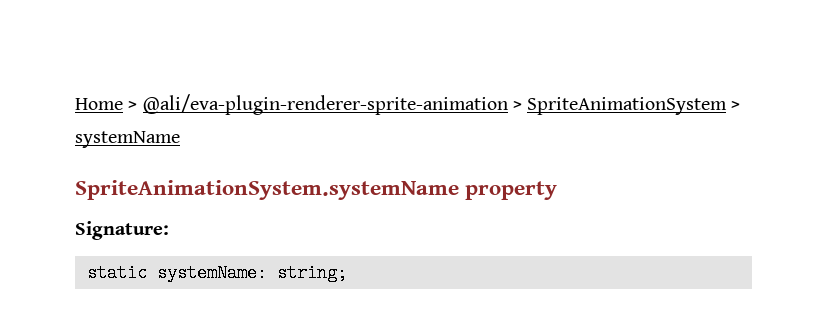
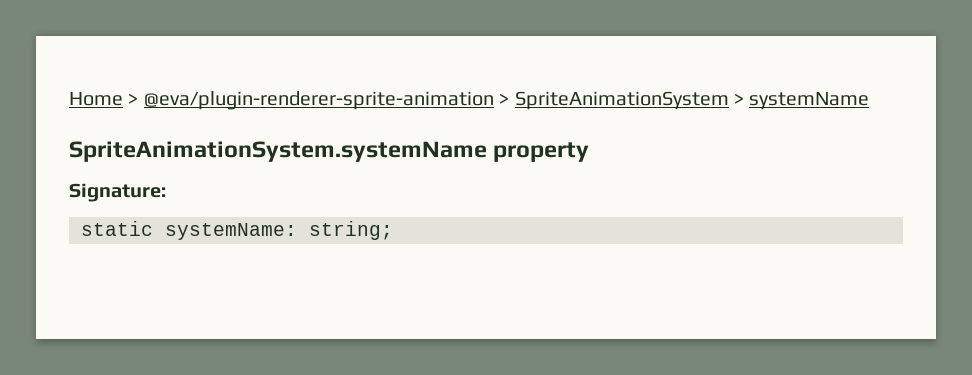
[142,94,508,115] @ali/eva-plugin-renderer-sprite-animation -> [143,91,494,110] @eva/plugin-renderer-sprite-animation

